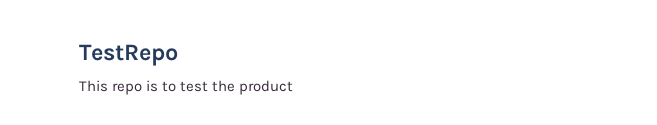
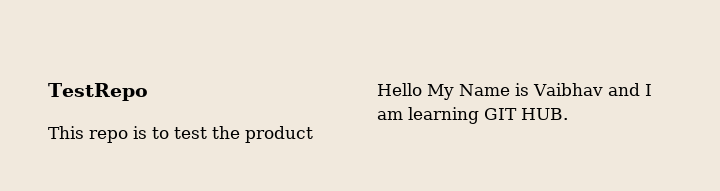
(294, 87) none -> [377,83,652,100] [377,107,568,124] Hello My Name is Vaibhav and I am learning GIT HUB.

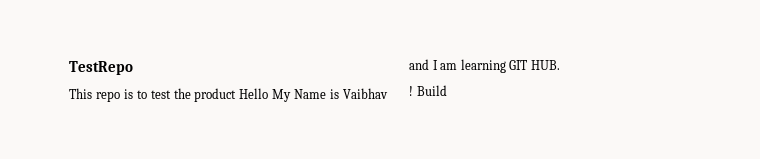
(568, 114) none -> [409,85,447,96] // ! Build

